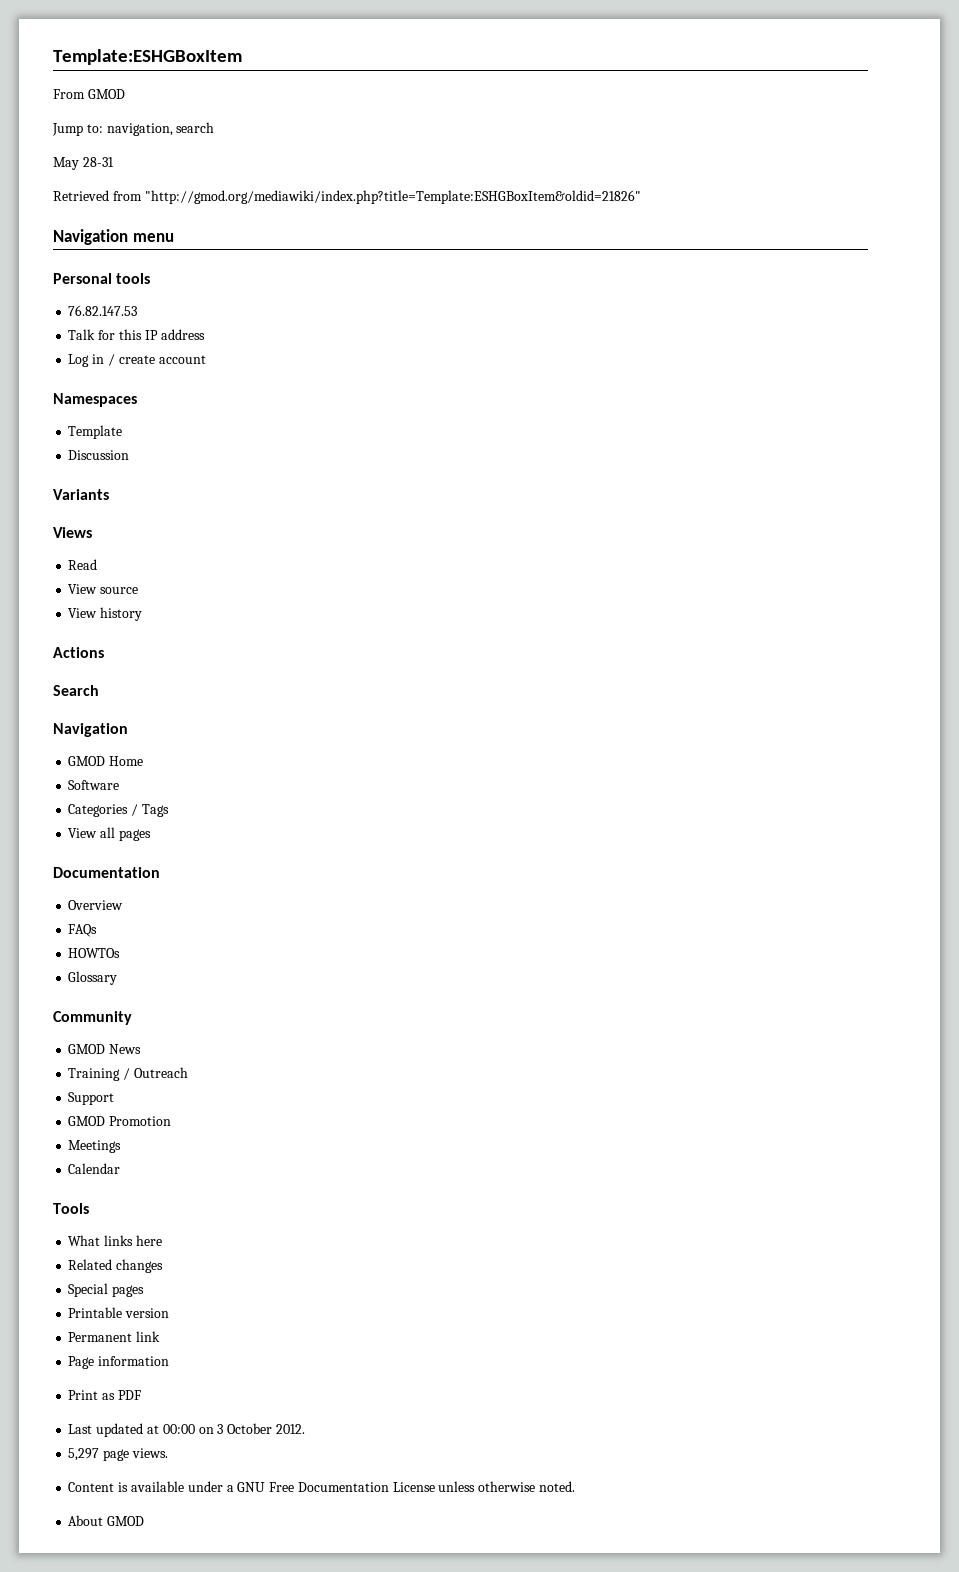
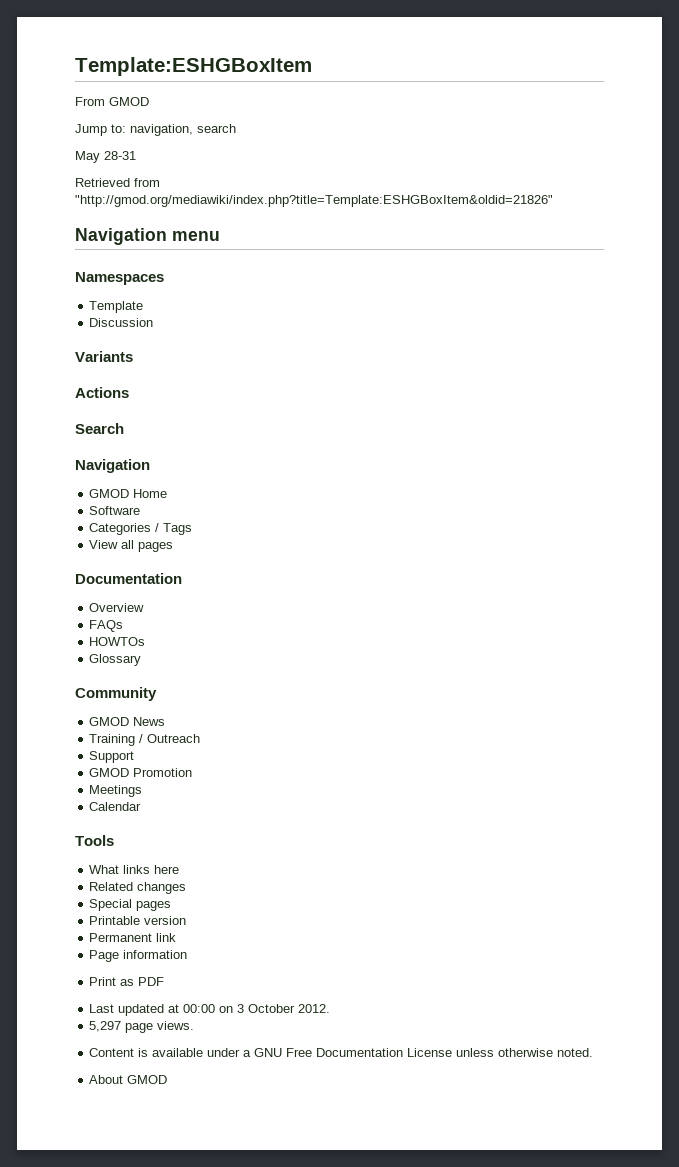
[53,273,151,284] [68,305,138,316] [68,329,205,340] [68,354,206,367] [53,393,137,407] [68,425,123,439] [68,450,130,460] [53,489,109,500] [53,527,92,538] [68,559,98,570] [68,584,139,594] [68,607,143,621] Personal tools // 76.82.147.53 // Talk for this IP address // Log in / create account // Namespaces // Template // Discussion // Variants // Views // Read // View source // View history -> [75,272,164,285] [89,301,144,313] [89,318,154,327] [75,351,133,362] Namespaces // Template // Discussion // Variants

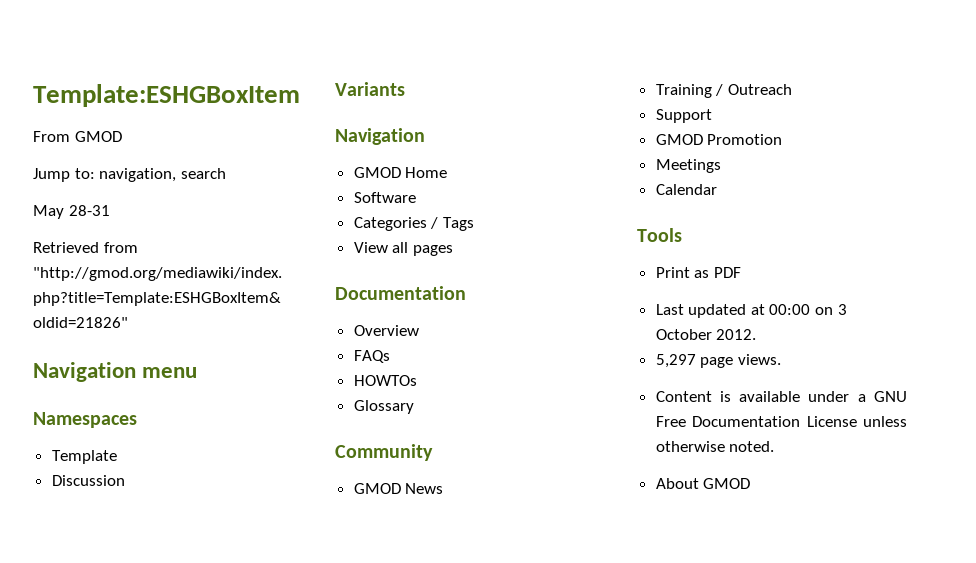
[75,387,129,398] [75,423,124,434] // Actions // Search -> (405, 89) none
[89,865,180,874] [89,882,187,894] [89,899,172,911] [89,916,187,925] [89,933,177,942] [89,950,188,962] // What links here // Related changes // Special pages // Printable version // Permanent link // Page information -> (682, 235) none

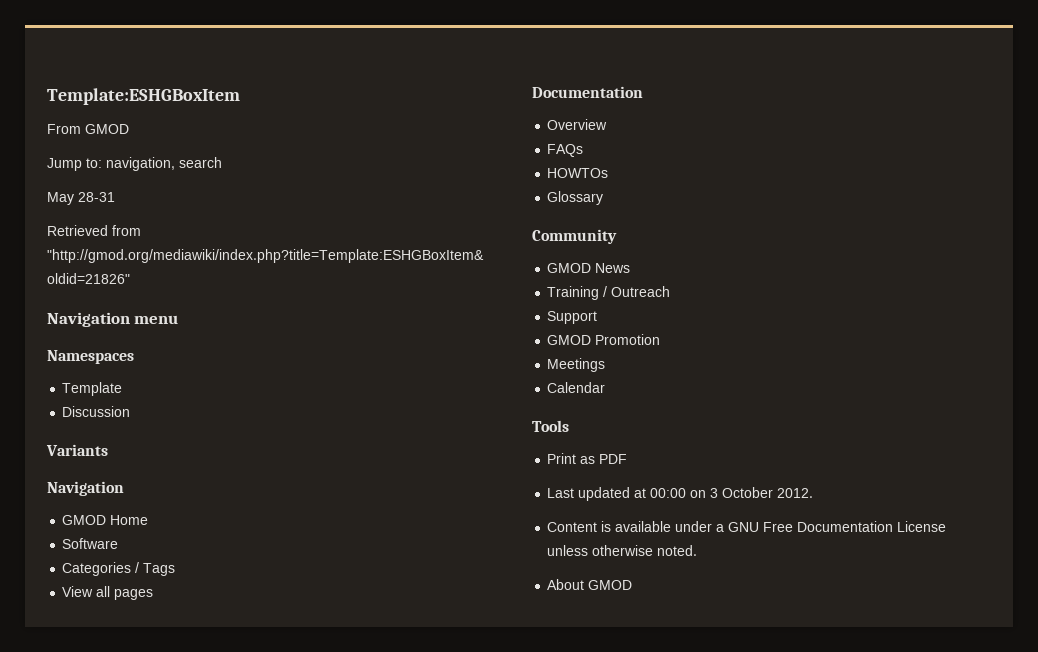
[655,354,781,368] // 5,297 page views. -> (814, 493) none

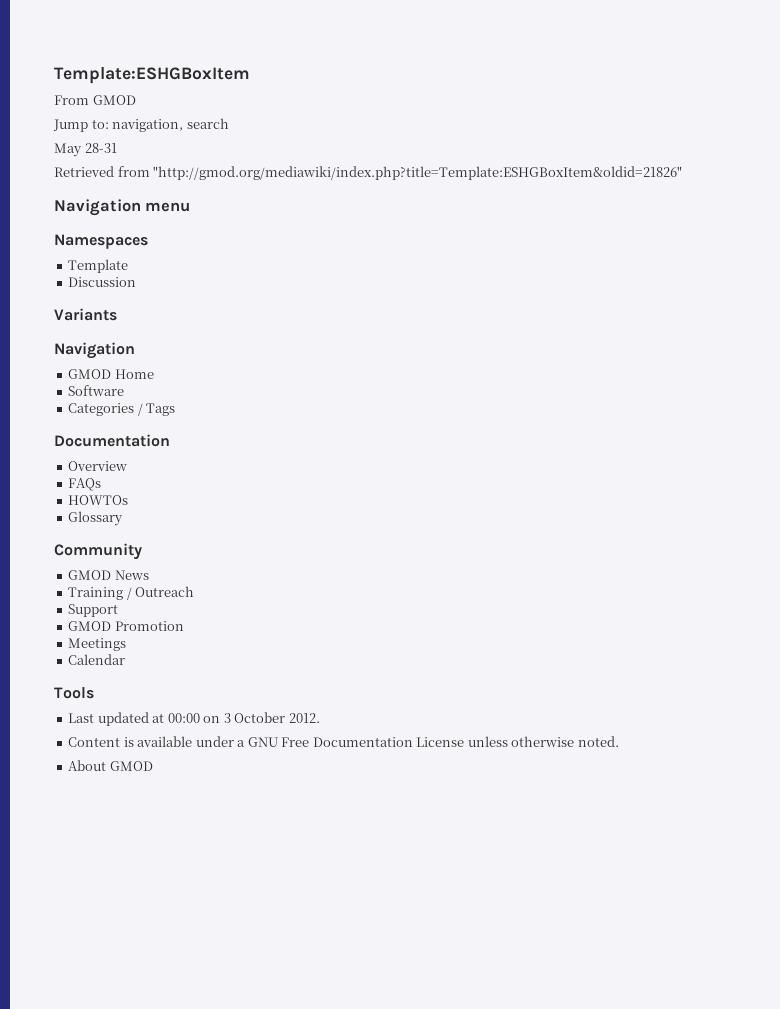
[62,586,154,600] // View all pages -> (176, 409) none
[547,453,628,464] // Print as PDF -> (94, 693) none

